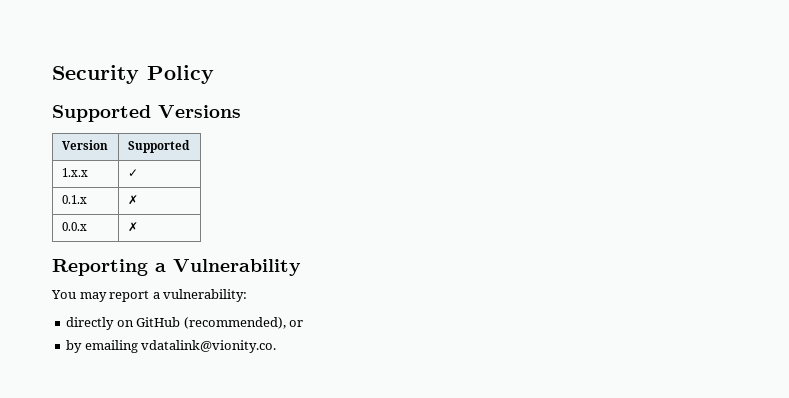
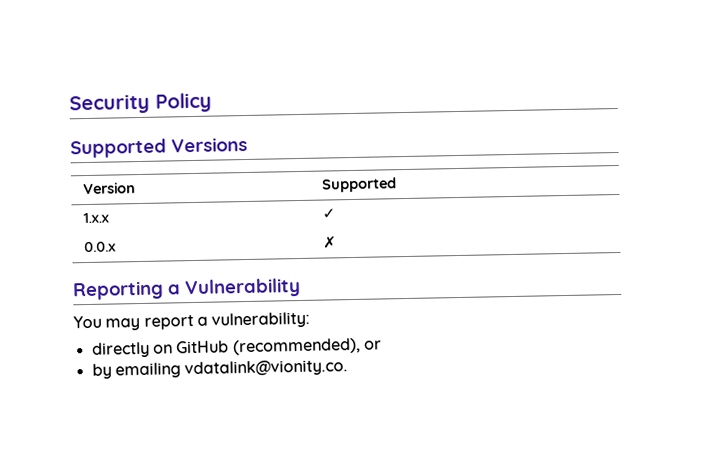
[61,195,87,204] [127,195,138,205] // 0.1.x | ✗ -> (337, 213) none

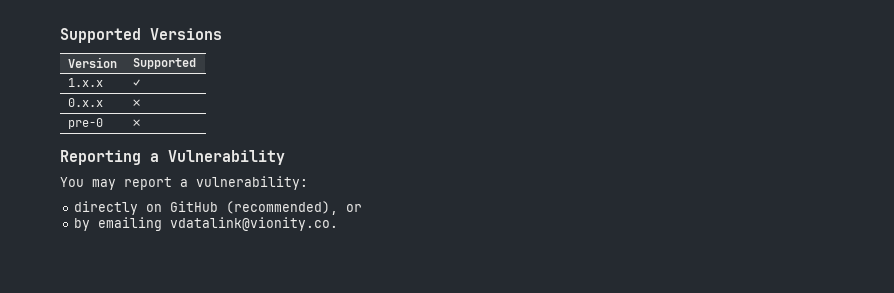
[69,92,212,115] Security Policy // -> (60, 35) none
[84,241,117,253] 0.0.x -> [67,98,103,107] [132,99,140,107] [67,118,103,129] 0.x.x | ✗ // pre-0

